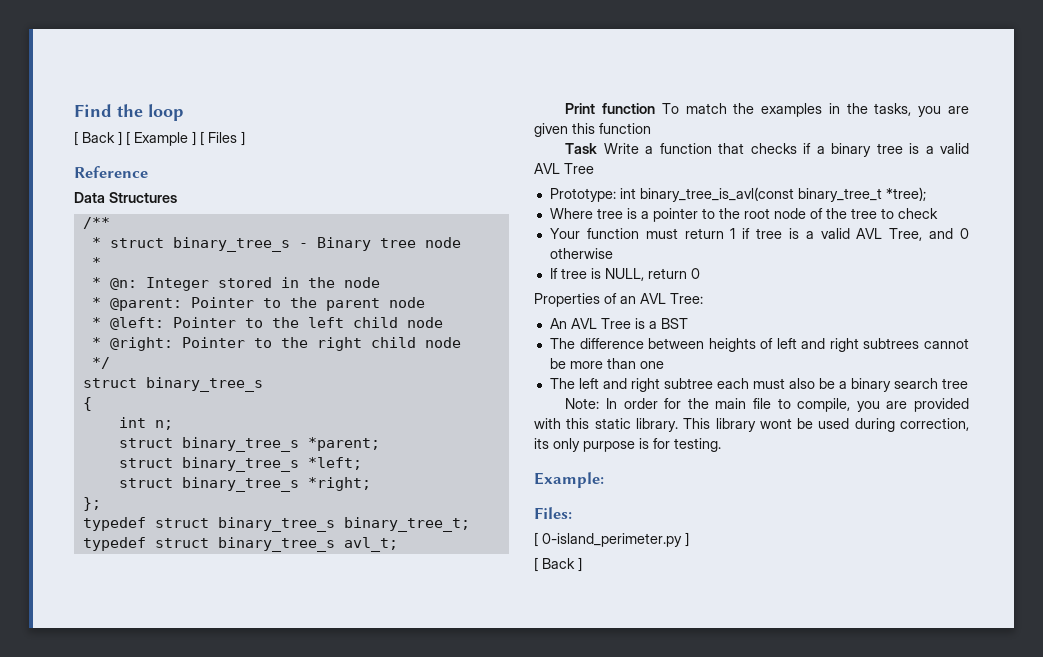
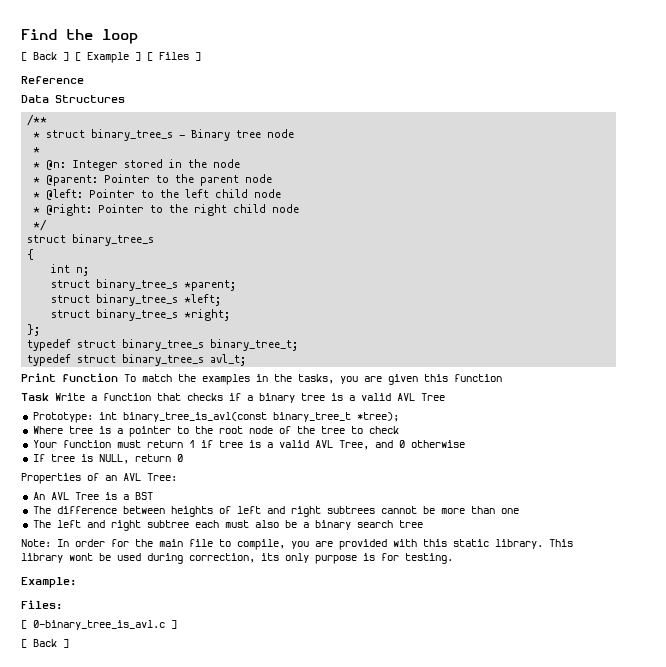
[542,533,682,547] 0-island_perimeter.py -> [33,620,165,630] 0-binary_tree_is_avl.c

